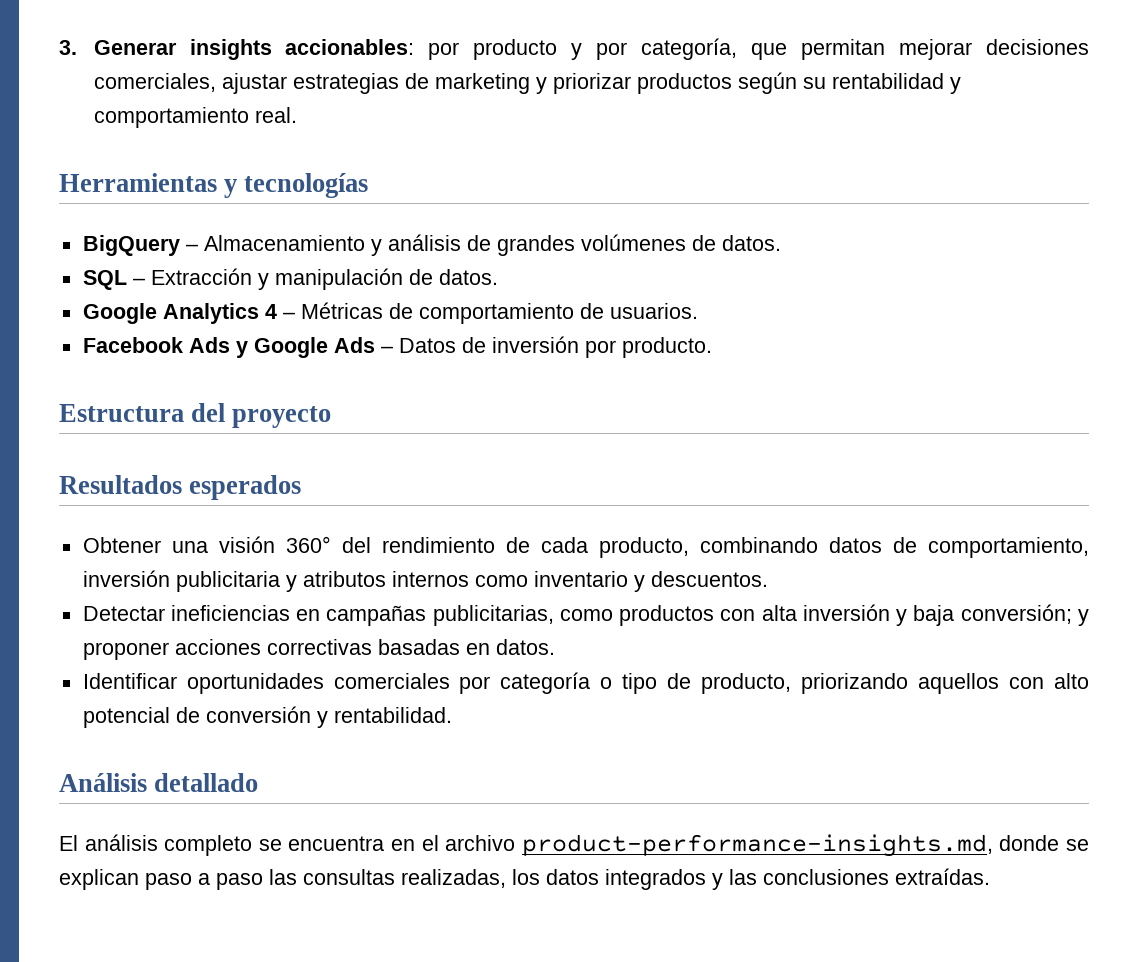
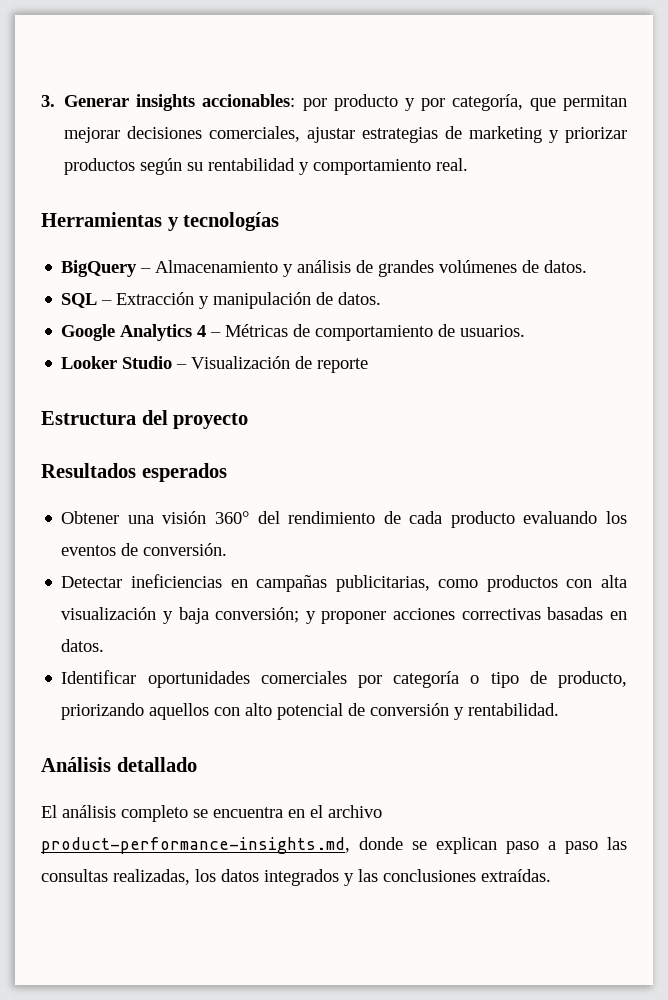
[82,336,712,358] Facebook Ads y Google Ads – Datos de inversión por producto. -> [61,356,369,373] Looker Studio – Visualización de reporte
[598,537,1090,558] [82,570,768,592] producto, combinando datos de comportamiento, inversión publicitaria y atributos internos como inventario y descuentos. -> [450,511,627,528] [61,543,228,556] producto evaluando los eventos de conversión.
[802,604,890,621] inversión -> [61,607,157,620] visualización

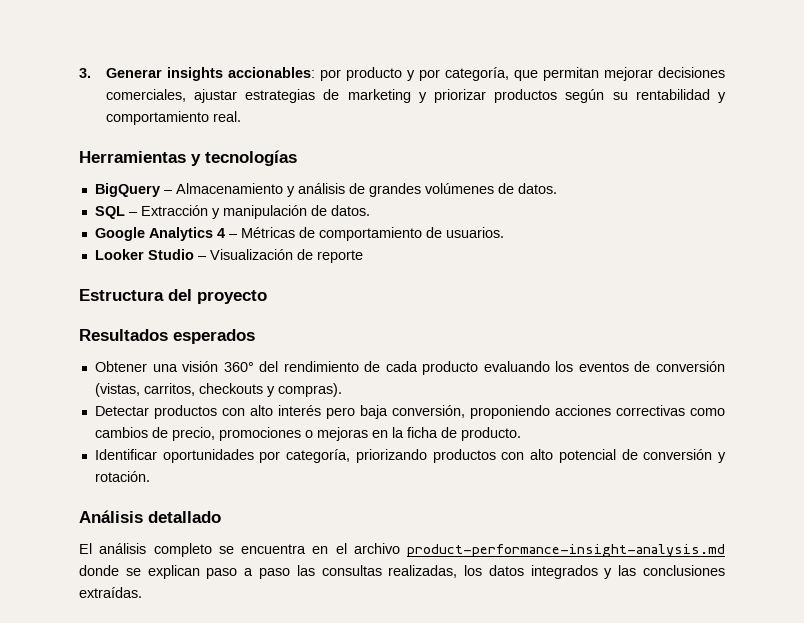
[143,543,228,556] [61,574,627,592] [61,607,627,624] [61,639,105,652] [61,670,627,688] [61,703,210,720] conversión. // Detectar ineficiencias en campañas publicitarias, como productos con alta visualización y baja conversión; y proponer acciones correctivas basadas en datos. // Identificar oportunidades comerciales por categoría o tipo de producto, priorizando aquellos -> [656,361,725,372] [94,383,342,397] [94,405,725,419] [94,427,521,441] [94,449,496,463] conversión (vistas, carritos, checkouts y compras). // Detectar productos con alto interés pero baja conversión, proponiendo acciones correctivas como cambios de precio, promociones o mejoras en la ficha de producto. // Identificar oportunidades por categoría, priorizando productos
[468,703,560,716] rentabilidad. -> [94,471,150,482] rotación.
[41,837,350,854] product-performance-insights.md, -> [407,544,725,557] product-performance-insight-analysis.md

